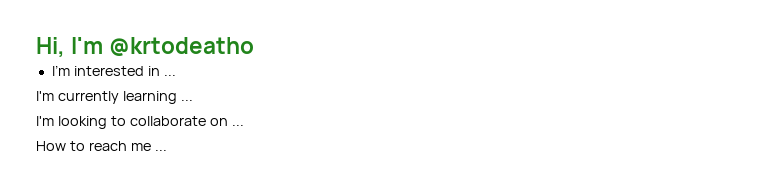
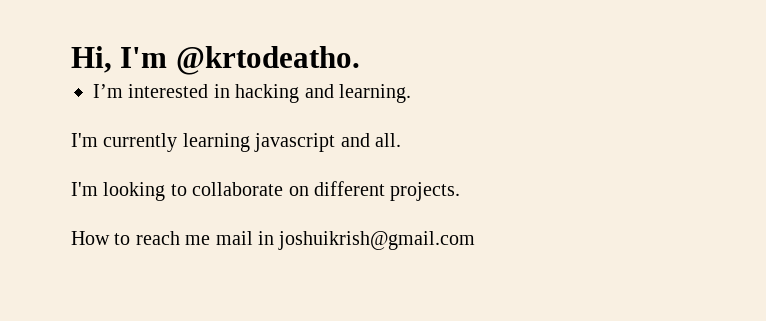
[109,37,255,56] @krtodeatho -> [175,46,360,75] @krtodeatho.
[163,74,176,76] ... -> [235,84,411,103] hacking and learning.
[180,99,193,101] ... -> [254,133,401,152] javascript and all.
[231,124,244,126] ... -> [314,181,461,201] different projects.
[154,149,167,151] ... -> [215,231,476,250] mail in joshuikrish@gmail.com

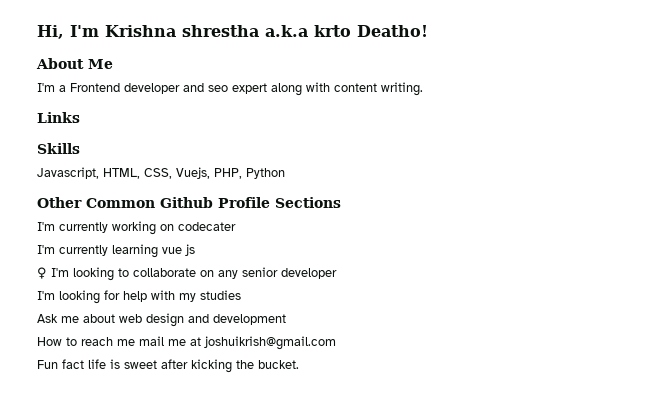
[175,46,360,75] [93,84,411,103] @krtodeatho. // I’m interested in hacking and learning. -> [105,25,428,37] [36,58,113,69] [37,82,423,96] [37,112,80,123] [37,143,80,154] [37,167,285,179] [37,197,341,208] [37,221,236,235] Krishna shrestha a.k.a krto Deatho! // About Me // I'm a Frontend developer and seo expert along with content writing. // Links // Skills // Javascript, HTML, CSS, Vuejs, PHP, Python // Other Common Github Profile Sections // I'm currently working on codecater
[254,133,401,152] javascript and all. // -> [162,244,195,256] [37,267,47,279] vue js // ♀
[314,181,461,201] different projects. -> [218,267,337,279] [37,290,241,304] [37,313,286,327] any senior developer // I'm looking for help with my studies // Ask me about web design and development
[258,231,274,245] in -> [168,337,201,346] me at
(476, 240) none -> [37,359,299,373] // Fun fact life is sweet after kicking the bucket.

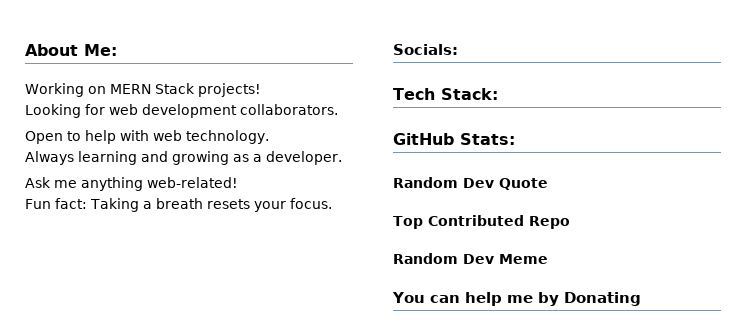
[37,25,428,39] [36,58,113,69] [37,82,423,96] [37,112,80,123] [37,143,80,154] [37,167,285,179] [37,197,341,208] [37,221,236,235] [37,244,195,258] [37,267,337,281] [37,290,241,304] [37,313,286,327] [37,336,336,350] [37,359,299,373] Hi, I'm Krishna shrestha a.k.a krto Deatho! // About Me // I'm a Frontend developer and seo expert along with content writing. // Links // Skills // Javascript, HTML, CSS, Vuejs, PHP, Python // Other Common Github Profile Sections // I'm currently working on codecater // I'm currently learning vue js // ♀ I'm looking to collaborate on any senior developer // I'm looking for help with my studies // Ask me about web design and development // How to reach me mail me at joshuikrish@gmail.com // Fun fact life is sweet after kicking the bucket. -> [25,44,117,56] [25,83,261,97] [25,104,338,118] [25,130,269,144] [25,151,342,165] [25,177,238,191] [25,198,332,212] [393,44,458,55] [393,88,498,100] [393,133,515,145] [393,177,548,190] [393,215,570,229] [393,253,548,264] [392,292,641,306] About Me: // Working on MERN Stack projects! // Looking for web development collaborators. // Open to help with web technology. // Always learning and growing as a developer. // Ask me anything web-related! // Fun fact: Taking a breath resets your focus. // Socials: // Tech Stack: // GitHub Stats: // Random Dev Quote // Top Contributed Repo // Random Dev Meme // You can help me by Donating

